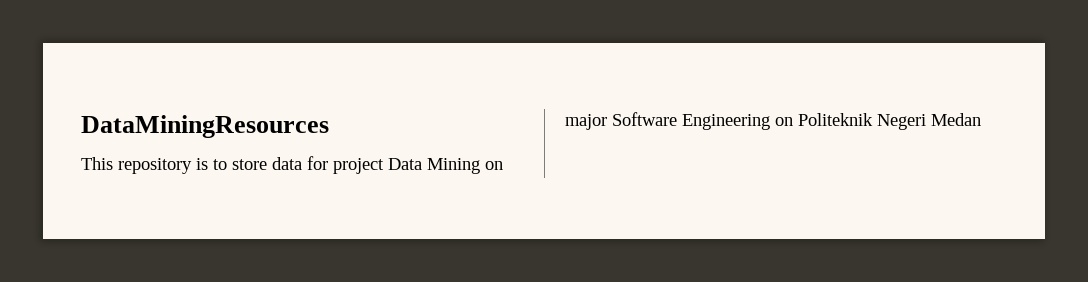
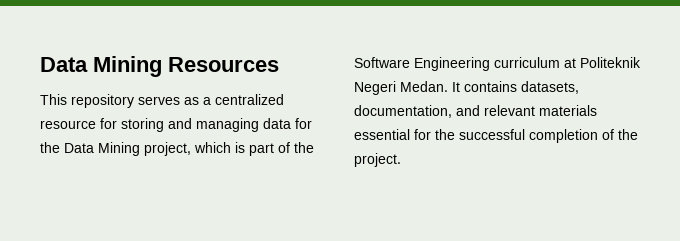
[81,115,329,138] DataMiningResources -> [40,56,279,77] Data Mining Resources
[196,158,267,170] is to store -> [138,94,284,105] [40,118,259,132] serves as a centralized resource for storing and managing
[333,158,503,174] [565,112,981,130] project Data Mining on major Software Engineering on Politeknik Negeri Medan -> [40,142,314,156] [354,57,641,71] [354,81,579,95] [354,105,597,118] [354,129,638,143] [354,153,401,167] the Data Mining project, which is part of the Software Engineering curriculum at Politeknik Negeri Medan. It contains datasets, documentation, and relevant materials essential for the successful completion of the project.

